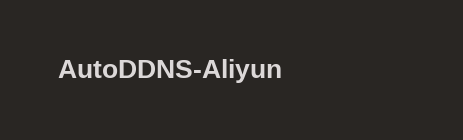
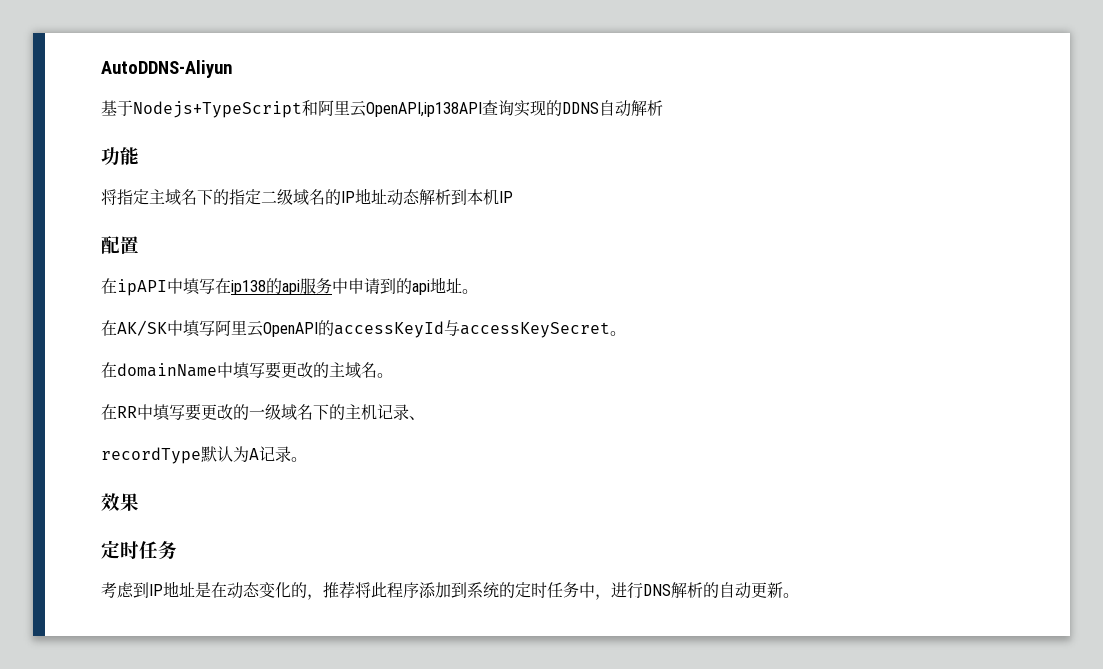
(282, 71) none -> [101,100,663,118] [101,147,139,165] [101,188,513,206] [101,236,139,254] [101,277,478,296] [101,320,626,338] [101,362,393,379] [101,404,425,421] [101,446,307,464] [101,493,139,511] [101,540,177,560] [101,581,799,600] // 基于Nodejs+TypeScript和阿里云OpenAPI,ip138API查询实现的DDNS自动解析 // 功能 // 将指定主域名下的指定二级域名的IP地址动态解析到本机IP // 配置 // 在ipAPI中填写在ip138的api服务中申请到的api地址。 // 在AK/SK中填写阿里云OpenAPI的accessKeyId与accessKeySecret。 // 在domainName中填写要更改的主域名。 // 在RR中填写要更改的一级域名下的主机记录、 // recordType默认为A记录。 // 效果 // 定时任务 // 考虑到IP地址是在动态变化的，推荐将此程序添加到系统的定时任务中，进行DNS解析的自动更新。

